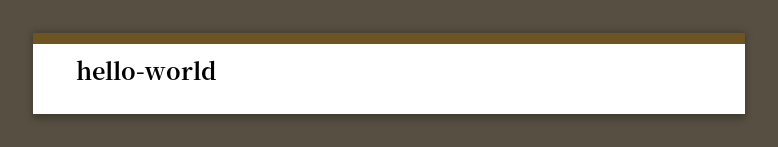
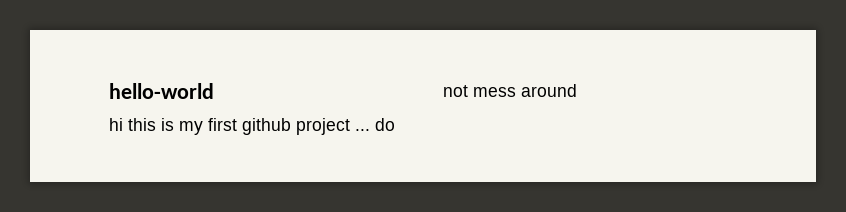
(216, 70) none -> [109,118,395,135] [443,84,577,97] // hi this is my first github project ... do not mess around

